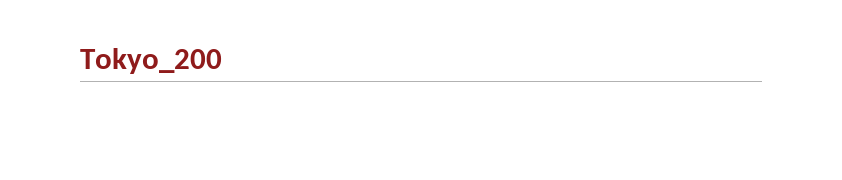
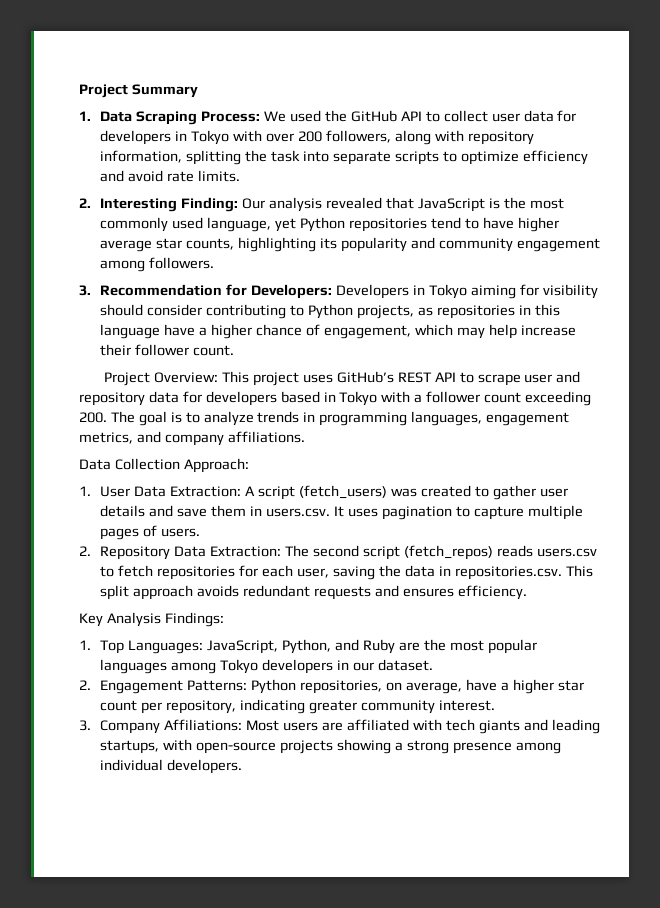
[80,48,222,74] Tokyo_200 -> [79,84,198,98] [79,110,577,125] [100,130,534,145] [100,150,588,165] [100,170,241,182] [79,197,564,212] [100,217,559,232] [100,237,600,252] [100,257,215,272] [79,284,598,299] [100,304,560,319] [100,324,576,339] [100,344,235,356] [104,371,581,386] [79,391,592,406] [79,411,570,426] [79,431,305,446] [79,458,249,473] [79,485,568,500] [100,505,583,520] [100,525,201,540] [79,545,597,560] [100,565,593,580] [100,585,527,600] [79,612,224,627] [79,639,537,654] [100,659,433,674] [79,679,584,694] [100,699,495,714] [79,719,600,734] [100,739,561,754] [100,759,243,774] Project Summary // 1. Data Scraping Process: We used the GitHub API to collect user data for developers in Tokyo with over 200 followers, along with repository information, splitting the task into separate scripts to optimize efficiency and avoid rate limits. // 2. Interesting Finding: Our analysis revealed that JavaScript is the most commonly used language, yet Python repositories tend to have higher average star counts, highlighting its popularity and community engagement among followers. // 3. Recommendation for Developers: Developers in Tokyo aiming for visibility should consider contributing to Python projects, as repositories in this language have a higher chance of engagement, which may help increase their follower count. // Project Overview: This project uses GitHub’s REST API to scrape user and repository data for developers based in Tokyo with a follower count exceeding 200. The goal is to analyze trends in programming languages, engagement metrics, and company affiliations. // Data Collection Approach: // 1. User Data Extraction: A script (fetch_users) was created to gather user details and save them in users.csv. It uses pagination to capture multiple pages of users. // 2. Repository Data Extraction: The second script (fetch_repos) reads users.csv to fetch repositories for each user, saving the data in repositories.csv. This split approach avoids redundant requests and ensures efficiency. // Key Analysis Findings: // 1. Top Languages: JavaScript, Python, and Ruby are the most popular languages among Tokyo developers in our dataset. // 2. Engagement Patterns: Python repositories, on average, have a higher star count per repository, indicating greater community interest. // 3. Company Affiliations: Most users are affiliated with tech giants and leading startups, with open-source projects showing a strong presence among individual developers.

